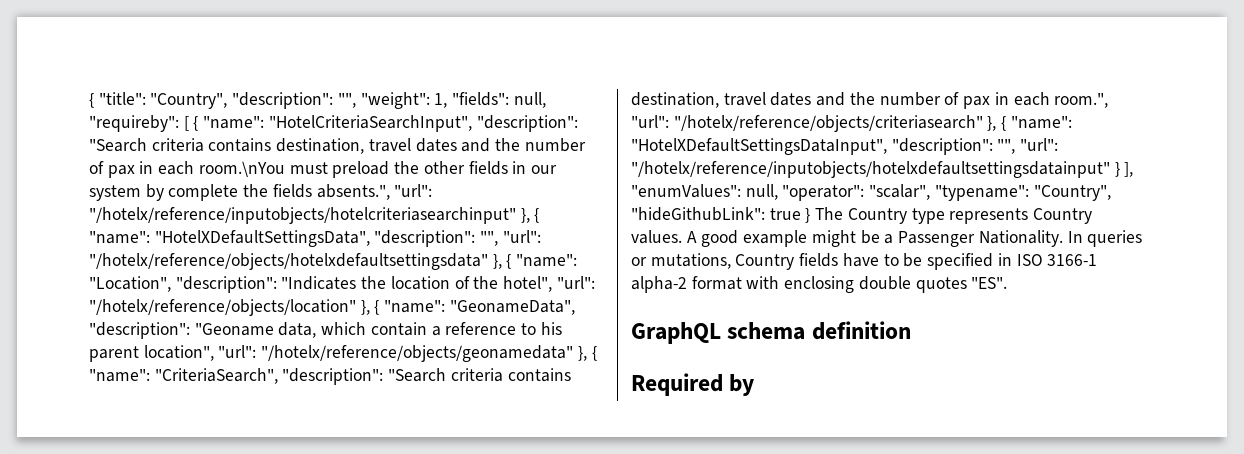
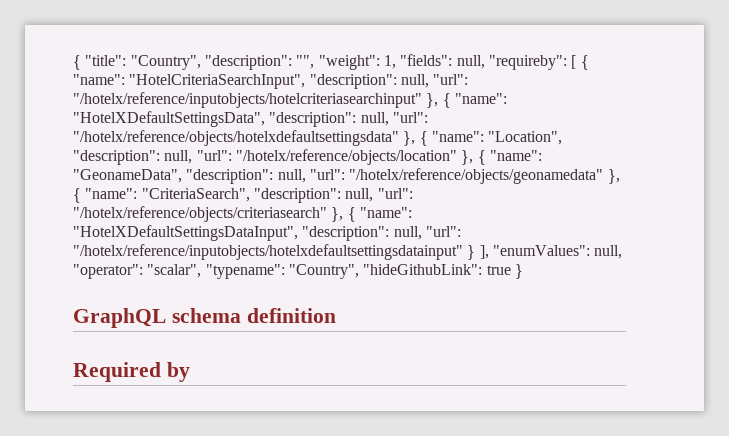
[89,138,586,154] [89,161,557,178] [89,184,390,201] "Search criteria contains destination, travel dates and the number of pax in each room.\nYou must preload the other fields in our system by complete the fields absents.", -> [400,74,429,88] null,
[480,231,499,246] "", -> [360,112,389,126] null,
[281,276,553,292] "Indicates the location of the hotel", -> [164,150,193,164] null,
[194,322,562,338] [89,345,214,362] "Geoname data, which contain a reference to his parent location", -> [277,169,306,183] null,
[388,368,571,382] [631,92,1109,109] "Search criteria contains destination, travel dates and the number of pax in each room.", -> [345,188,374,202] null,
[997,139,1016,154] "", -> [393,226,422,240] null,
[815,207,1093,224] [631,230,1143,247] [631,253,1098,270] [631,276,1008,293] The Country type represents Country values. A good example might be a Passenger Nationality. In queries or mutations, Country fields have to be specified in ISO 3166-1 alpha-2 format with enclosing double quotes "ES". -> (523, 271) none

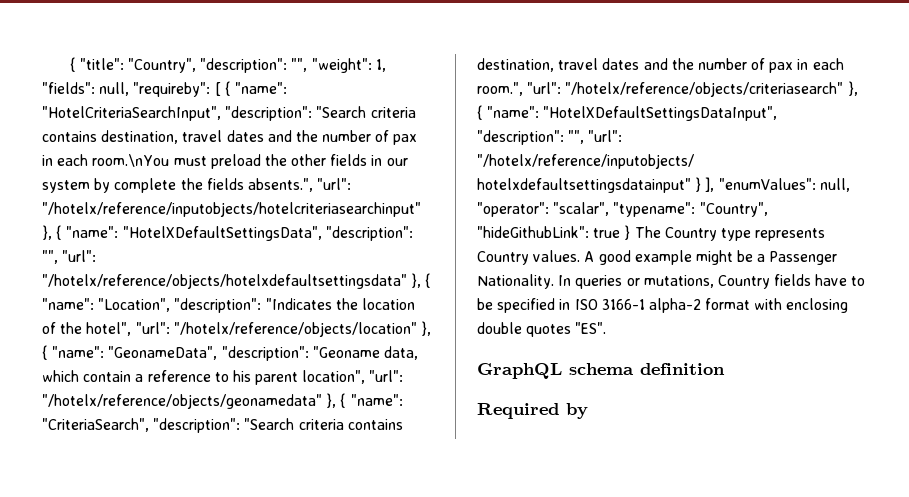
[400,74,429,88] null, -> [316,106,416,118] [42,130,418,145] [42,154,408,169] [42,178,313,193] "Search criteria contains destination, travel dates and the number of pax in each room.\nYou must preload the other fields in our system by complete the fields absents.",
[360,112,389,126] null, -> [42,250,58,264] "",
[164,150,193,164] null, -> [265,298,415,310] [42,322,132,336] "Indicates the location of the hotel",
[277,169,306,183] null, -> [312,346,418,360] [42,370,366,385] "Geoname data, which contain a reference to his parent location",
[345,188,374,202] null, -> [244,418,403,430] [477,58,844,73] [477,82,523,96] "Search criteria contains destination, travel dates and the number of pax in each room.",
[393,226,422,240] null, -> [568,130,585,144] "",
(523, 271) none -> [634,226,826,241] [477,250,838,265] [477,274,866,289] [477,298,849,313] [477,322,607,337] The Country type represents Country values. A good example might be a Passenger Nationality. In queries or mutations, Country fields have to be specified in ISO 3166-1 alpha-2 format with enclosing double quotes "ES".

